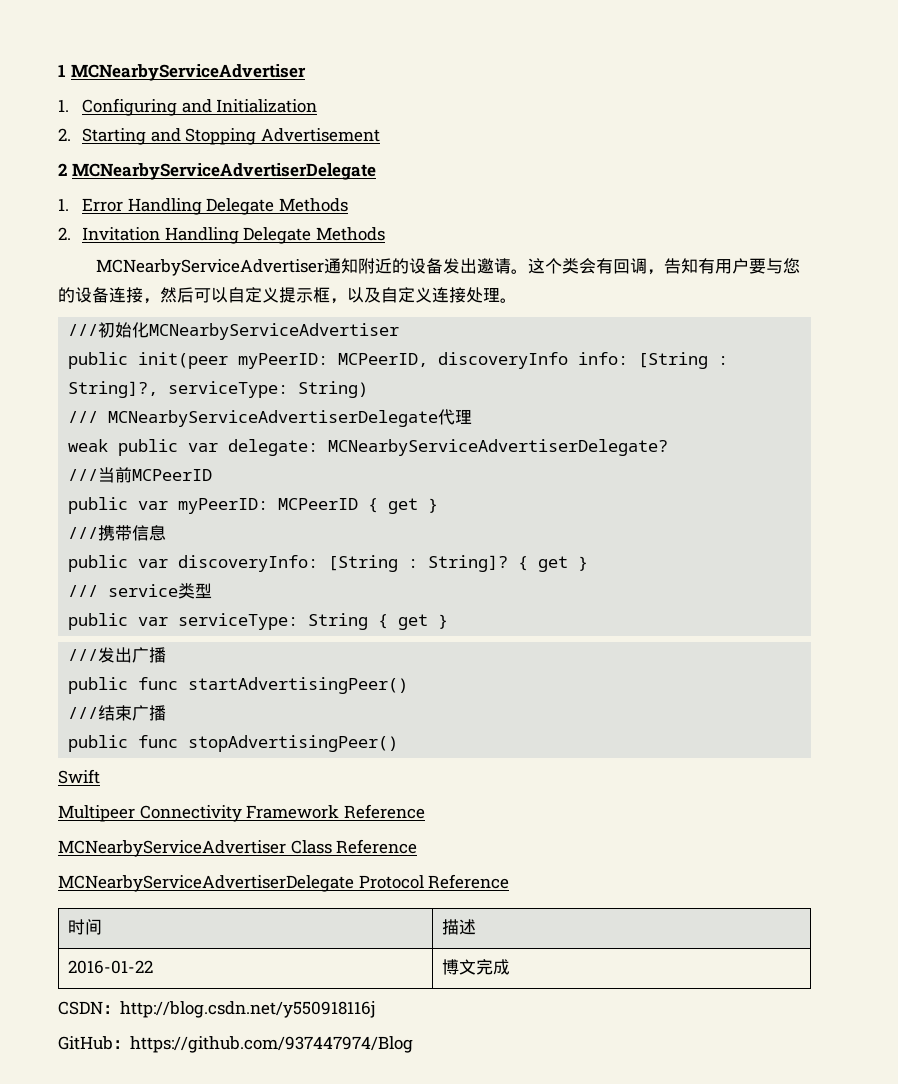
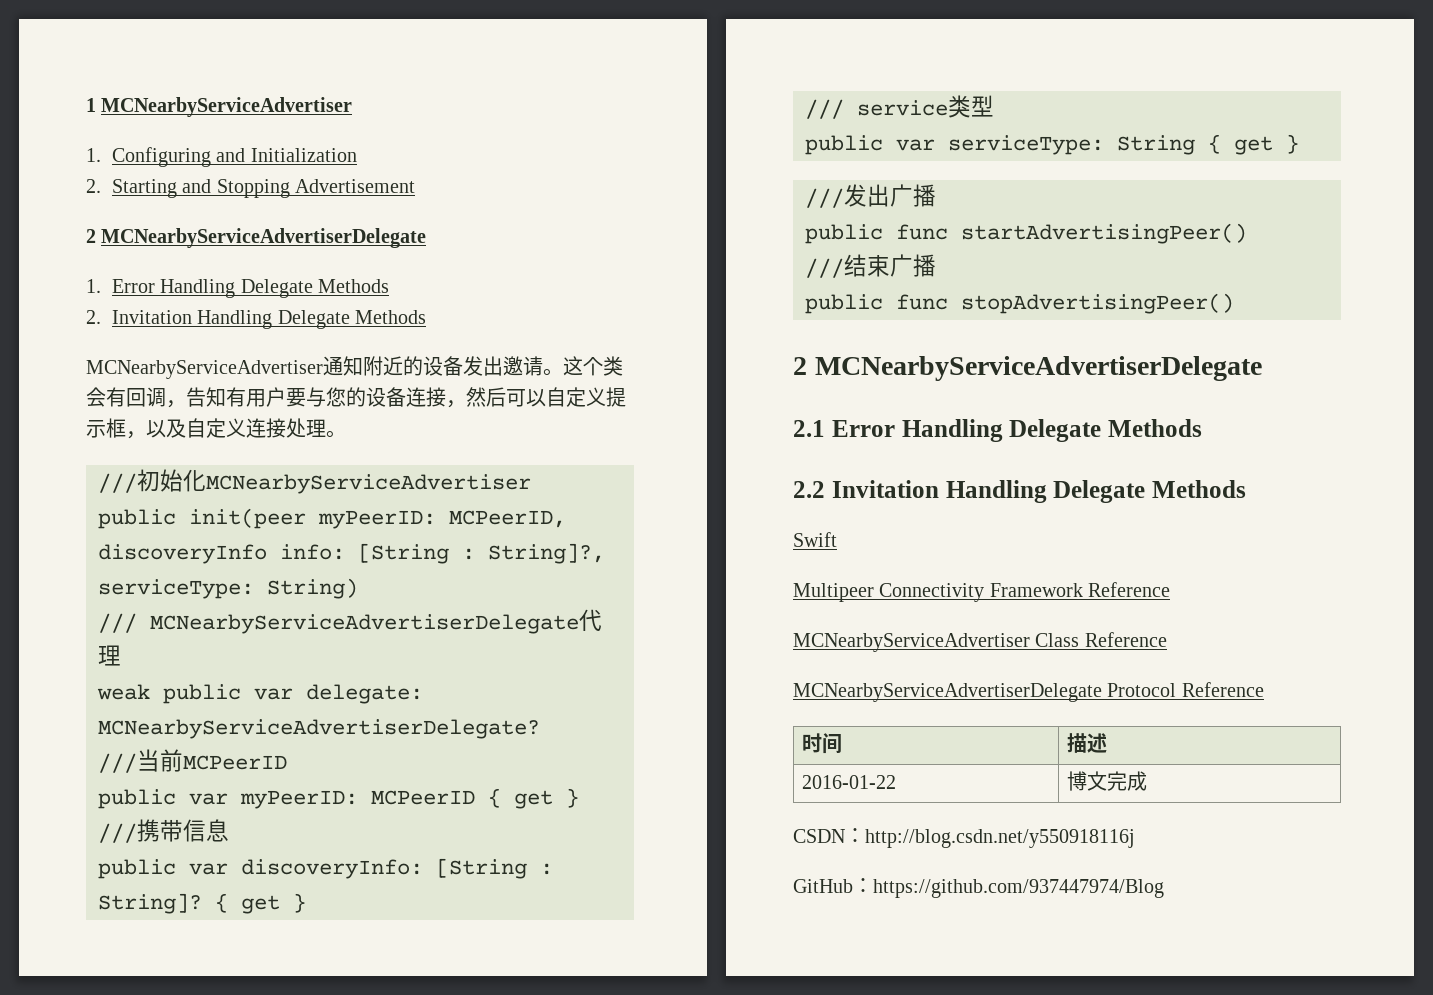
(399, 743) none -> [793,356,1262,381] [793,419,1202,442] [793,480,1246,503] // 2 MCNearbyServiceAdvertiserDelegate // 2.1 Error Handling Delegate Methods // 2.2 Invitation Handling Delegate Methods

